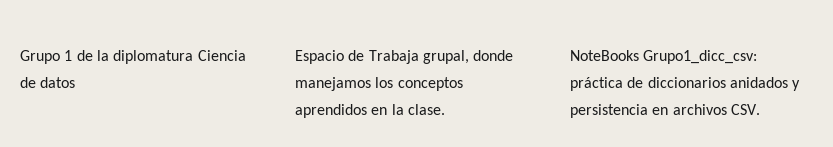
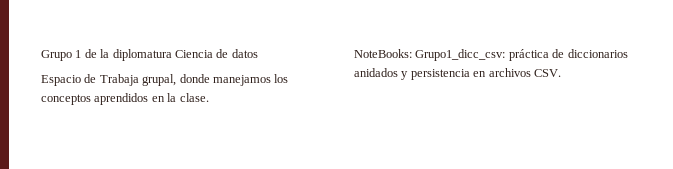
[570,50,639,61] NoteBooks -> [354,49,412,58] NoteBooks:

